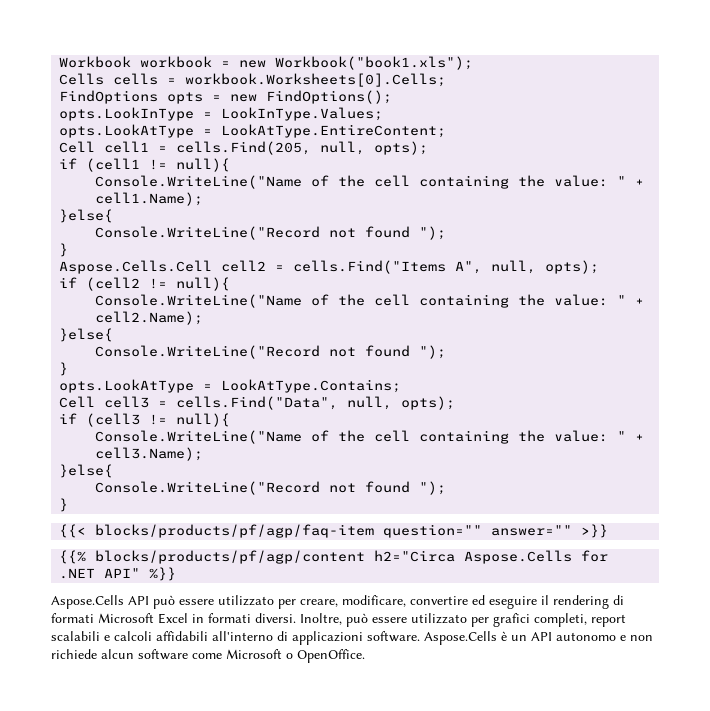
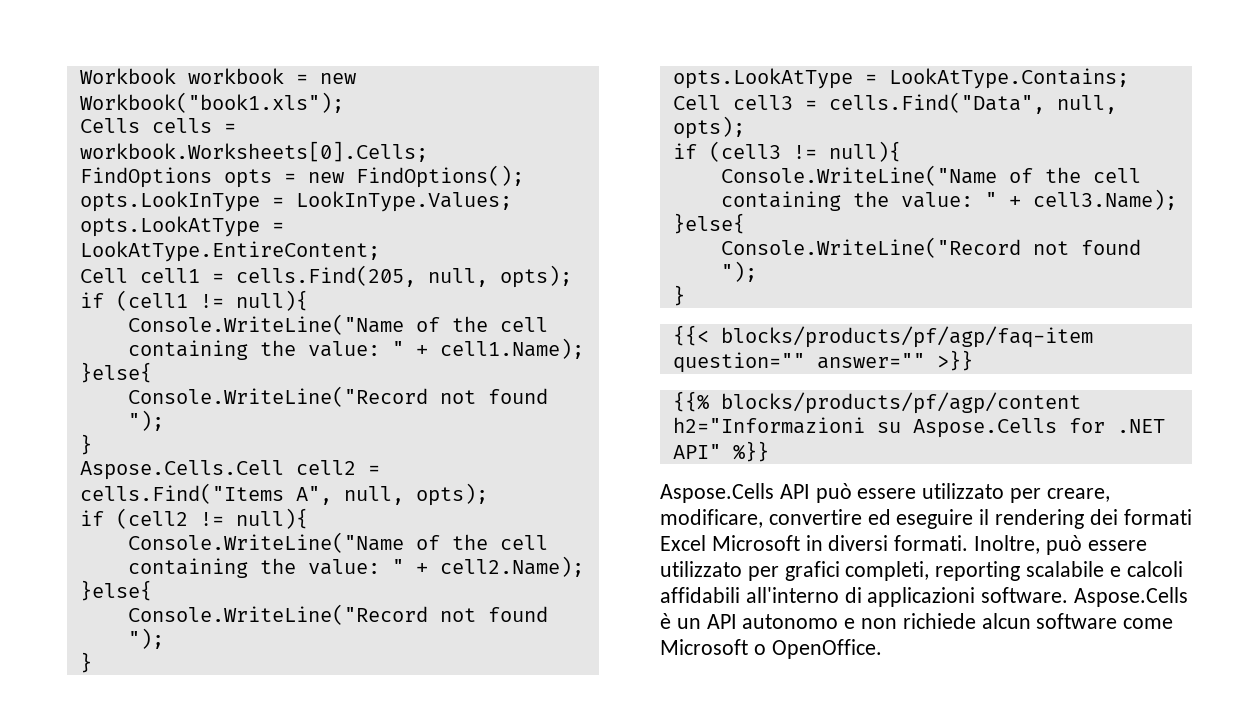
[374,550,456,562] h2="Circa -> [672,417,901,434] h2="Informazioni su
[613,595,624,605] [51,613,296,624] di formati Microsoft Excel in formati diversi. -> [1089,509,1192,525] [660,535,969,551] dei formati Excel Microsoft in diversi formati.
[591,614,626,627] [51,631,100,641] report scalabili -> [935,561,1105,581] reporting scalabile

